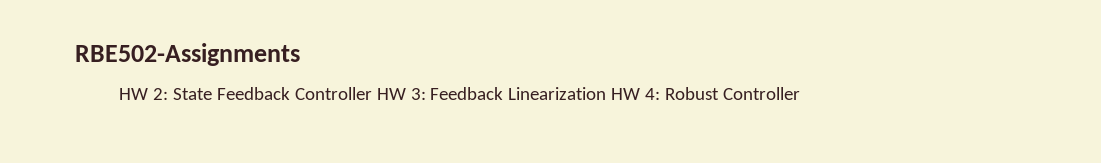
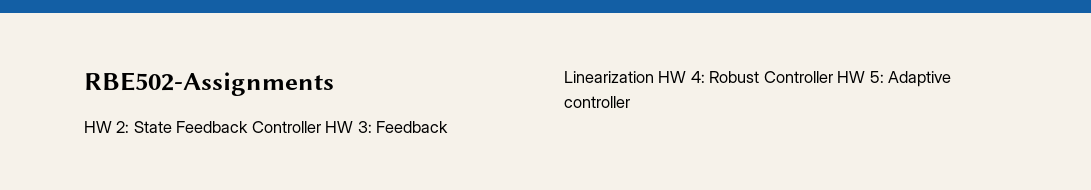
(801, 93) none -> [837,71,952,87] [564,96,630,108] HW 5: Adaptive controller

